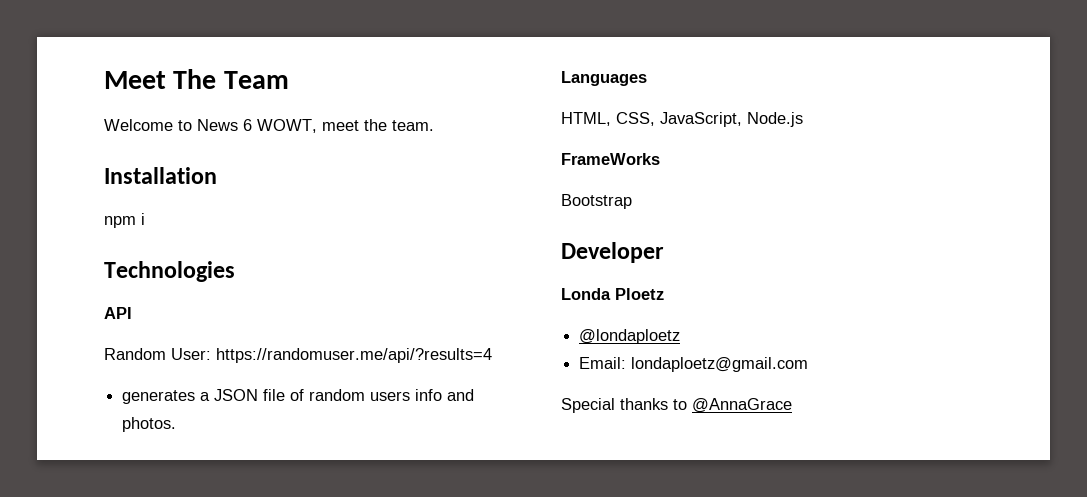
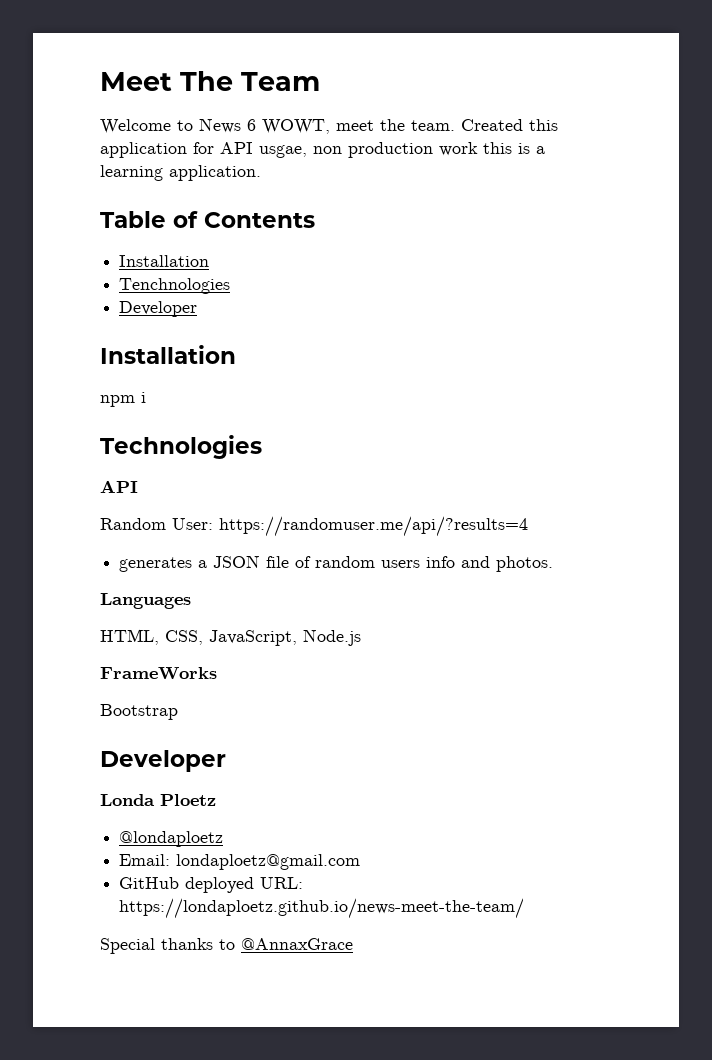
(434, 125) none -> [461,119,558,131] [100,142,545,158] [100,165,261,181] [100,211,315,228] [119,255,210,267] [119,278,231,294] [119,301,198,317] Created this application for API usgae, non production work this is a learning application. // Table of Contents // Installation // Tenchnologies // Developer
(809, 364) none -> [119,877,304,893] [119,898,525,919] // GitHub deployed URL: https://londaploetz.github.io/news-meet-the-team/
[692,398,792,413] @AnnaGrace -> [241,938,353,950] @AnnaxGrace

